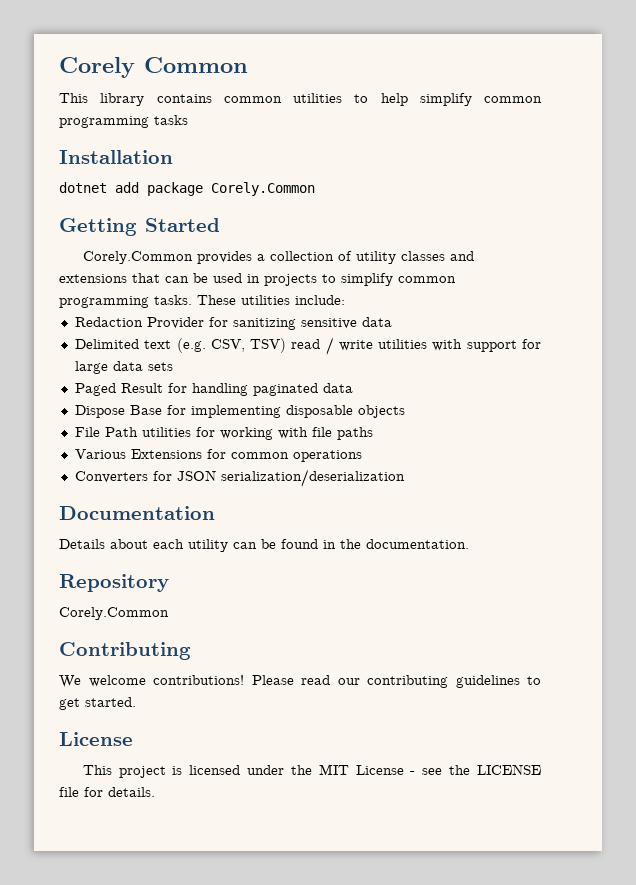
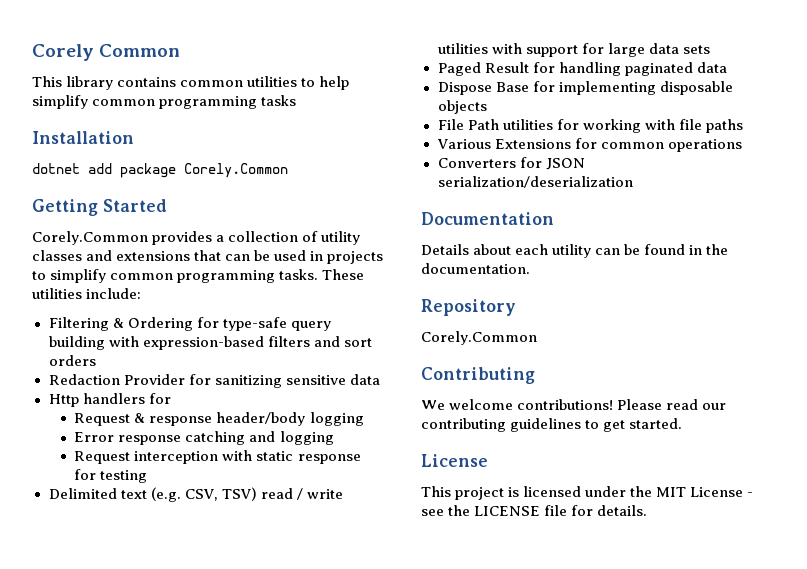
(345, 300) none -> [48,317,331,331] [48,336,372,350] [48,355,96,366] // Filtering & Ordering for type-safe query building with expression-based filters and sort orders
(392, 322) none -> [48,393,171,407] [74,412,364,426] [74,431,334,445] [74,450,361,464] [74,469,148,483] // Http handlers for // Request & response header/body logging // Error response catching and logging // Request interception with static response for testing

